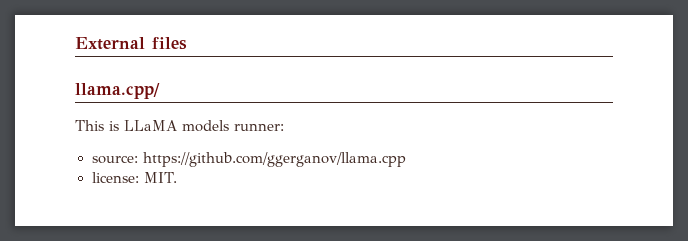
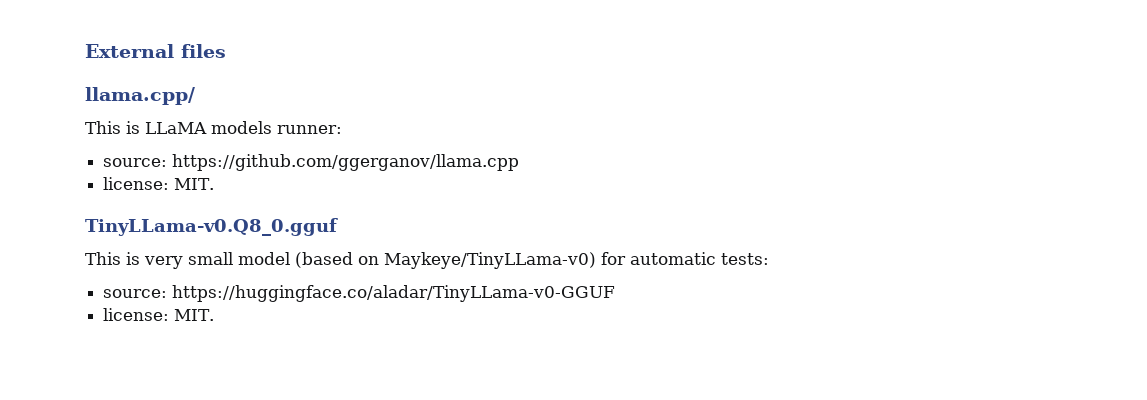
(178, 177) none -> [85,218,338,236] [85,252,769,269] [103,285,616,302] [103,308,215,321] // TinyLLama-v0.Q8_0.gguf // This is very small model (based on Maykeye/TinyLLama-v0) for automatic tests: // source: https://huggingface.co/aladar/TinyLLama-v0-GGUF // license: MIT.

